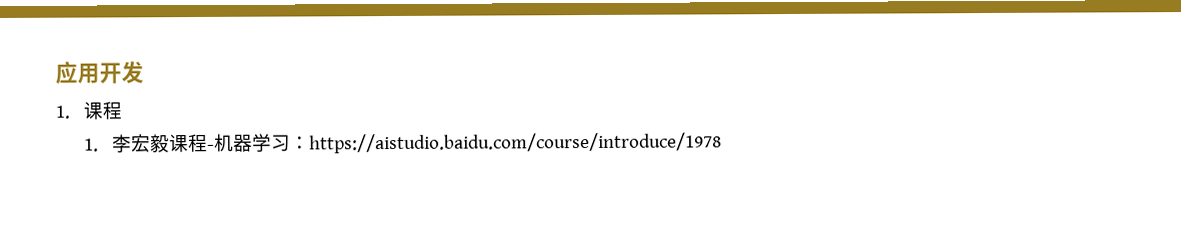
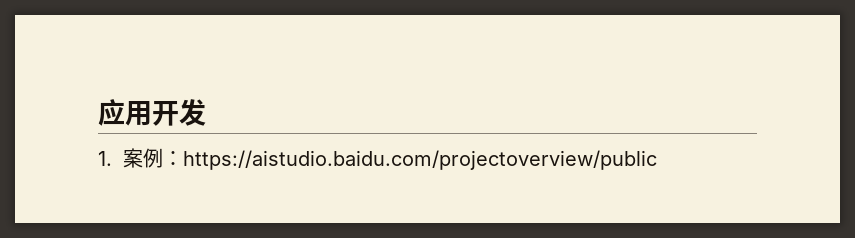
[82,101,122,120] [83,132,722,154] 课程 // 1.李宏毅课程-机器学习：https://aistudio.baidu.com/course/introduce/1978 -> [123,148,658,170] 案例：https://aistudio.baidu.com/projectoverview/public

